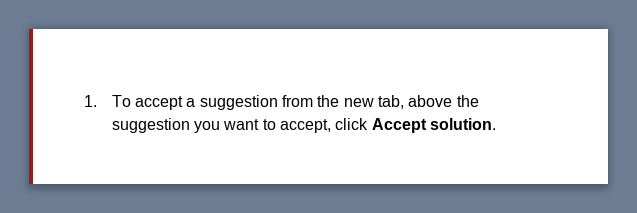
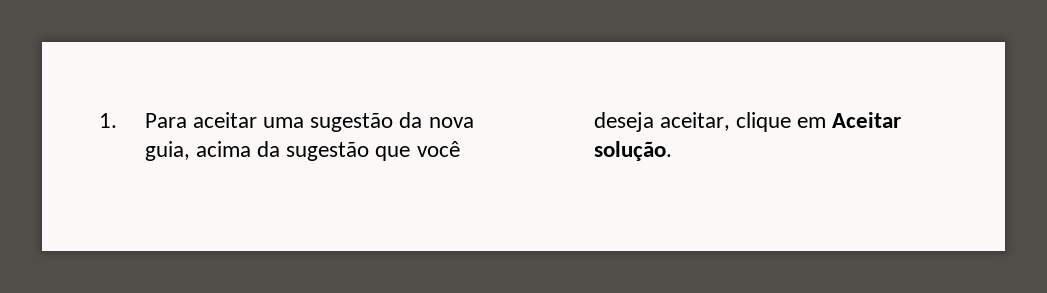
[111,95,479,110] [111,118,497,133] To accept a suggestion from the new tab, above the suggestion you want to accept, click Accept solution. -> [144,112,474,132] [144,141,460,161] [593,112,902,132] [593,141,672,161] Para aceitar uma sugestão da nova guia, acima da sugestão que você deseja aceitar, clique em Aceitar solução.

